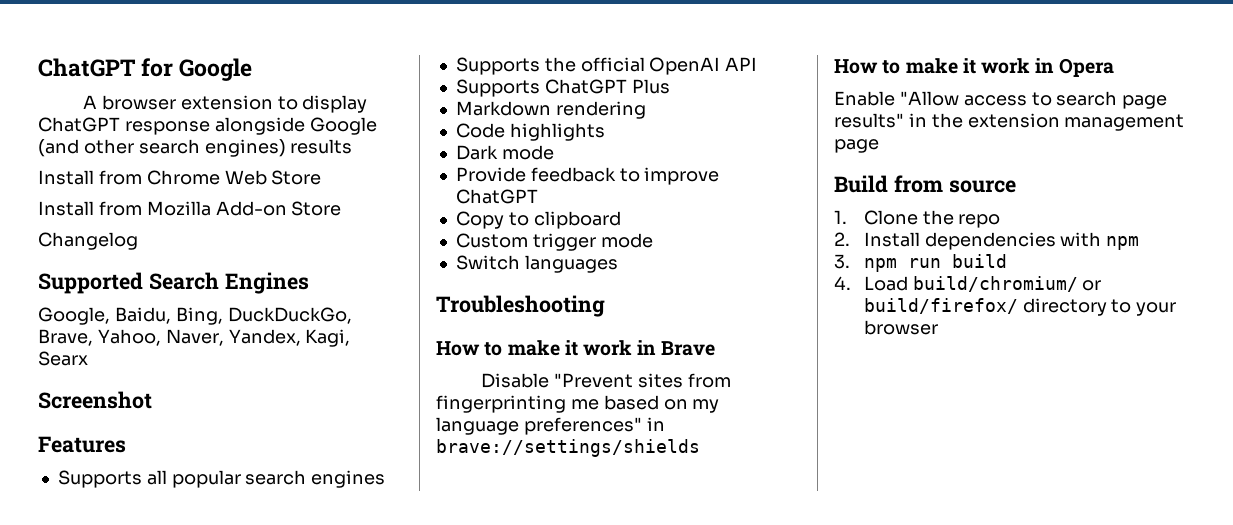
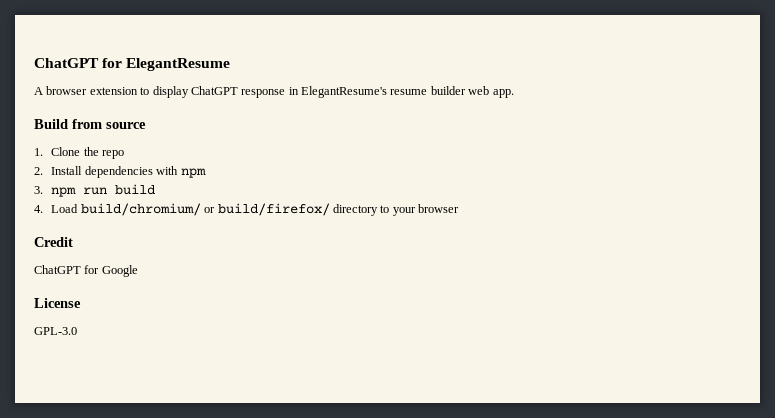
[38,58,253,81] ChatGPT for Google -> [34,58,231,71] ChatGPT for ElegantResume
[214,117,377,135] [38,139,353,157] [38,170,322,185] [38,201,342,216] [38,232,138,250] [38,272,309,294] [38,307,352,325] [38,329,351,347] [38,351,88,366] [38,391,152,409] [38,436,126,453] [57,470,386,488] [455,57,758,75] [455,79,670,97] [455,101,646,119] [455,123,605,141] [455,145,554,160] [455,167,720,185] [455,189,538,204] [455,211,621,229] [455,233,653,251] [455,255,618,273] [436,295,605,317] [436,340,715,356] [480,373,731,388] [436,395,720,413] [436,417,665,435] [436,439,700,457] [834,58,1114,77] [834,91,1168,109] [834,113,1185,131] [834,139,879,153] alongside Google (and other search engines) results // Install from Chrome Web Store // Install from Mozilla Add-on Store // Changelog // Supported Search Engines // Google, Baidu, Bing, DuckDuckGo, Brave, Yahoo, Naver, Yandex, Kagi, Searx // Screenshot // Features // Supports all popular search engines // Supports the official OpenAI API // Supports ChatGPT Plus // Markdown rendering // Code highlights // Dark mode // Provide feedback to improve ChatGPT // Copy to clipboard // Custom trigger mode // Switch languages // Troubleshooting // How to make it work in Brave // Disable "Prevent sites from fingerprinting me based on my language preferences" in brave://settings/shields // How to make it work in Opera // Enable "Allow access to search page results" in the extension management page -> [288,86,514,98] in ElegantResume's resume builder web app.
(938, 327) none -> [34,237,73,247] [34,265,138,277] [34,298,81,308] [34,327,77,335] // Credit // ChatGPT for Google // License // GPL-3.0

